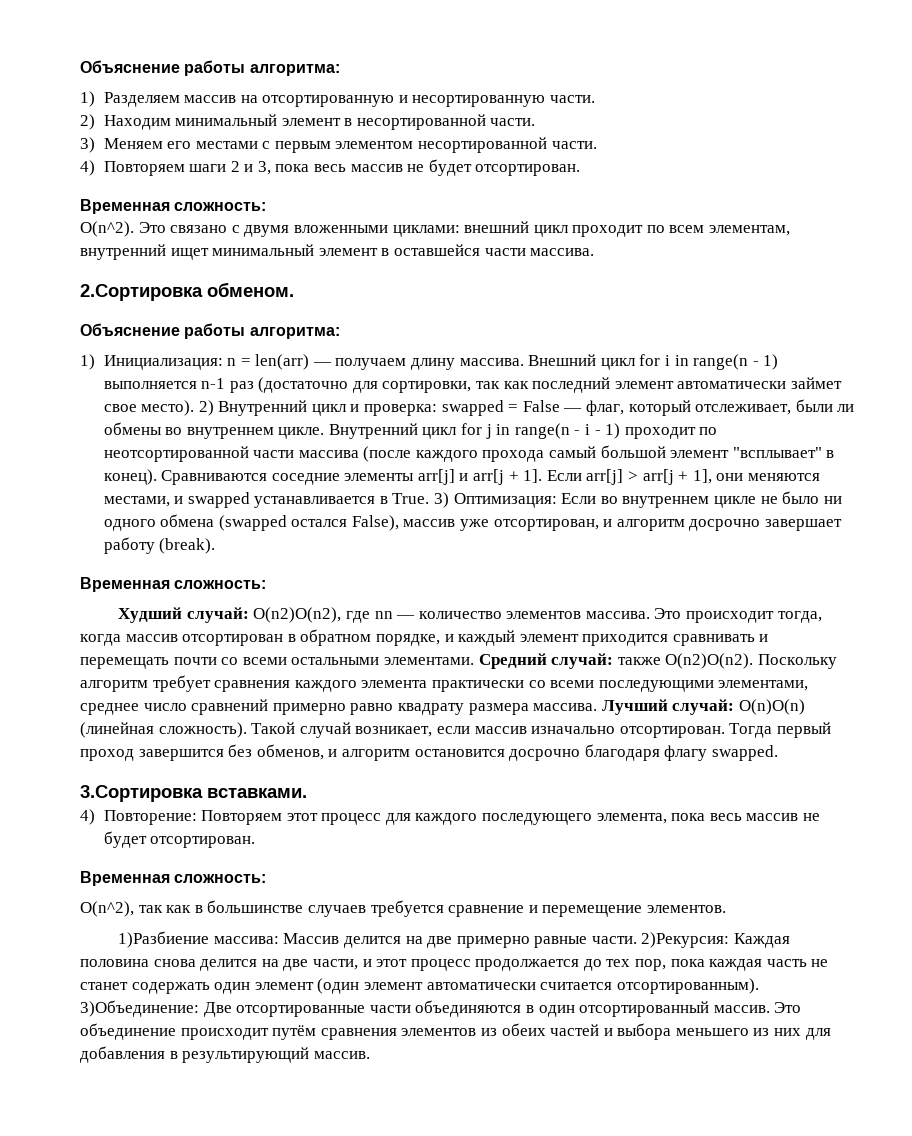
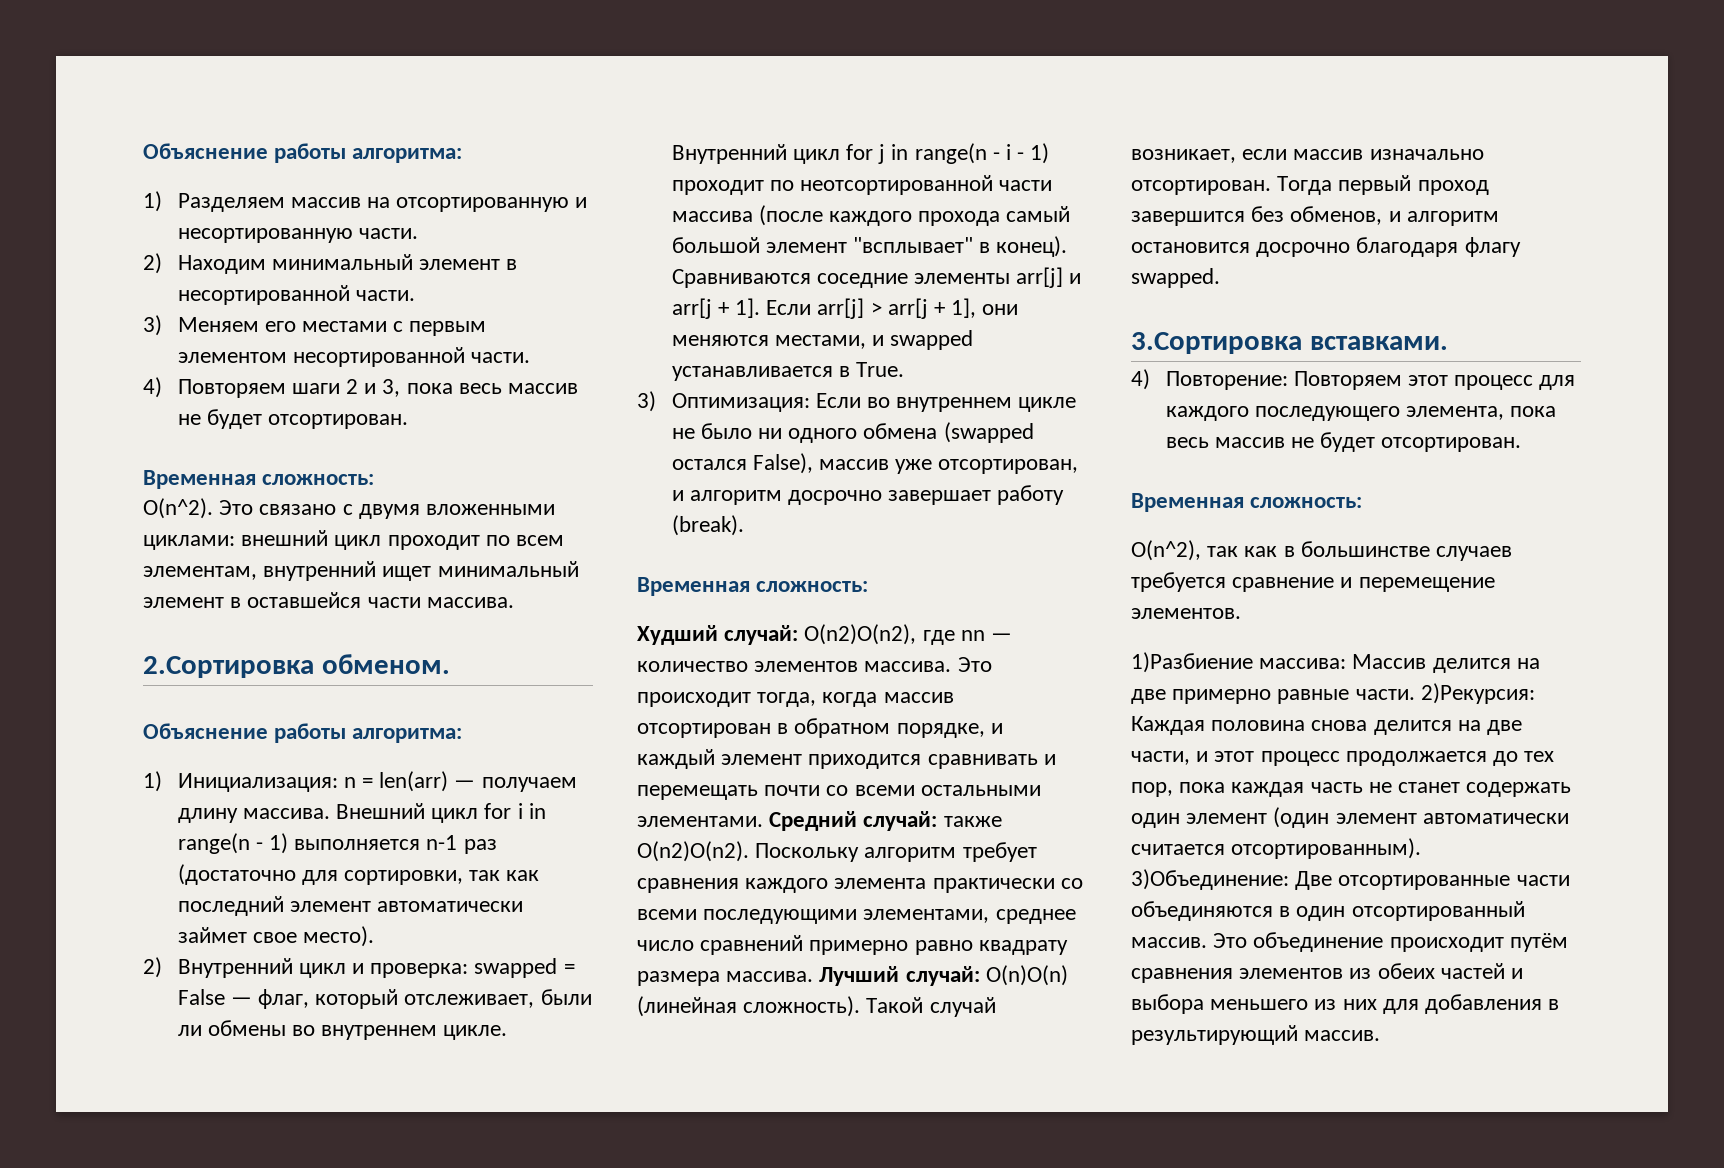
(195, 408) none -> (374, 936) //
(430, 498) none -> (904, 369) //

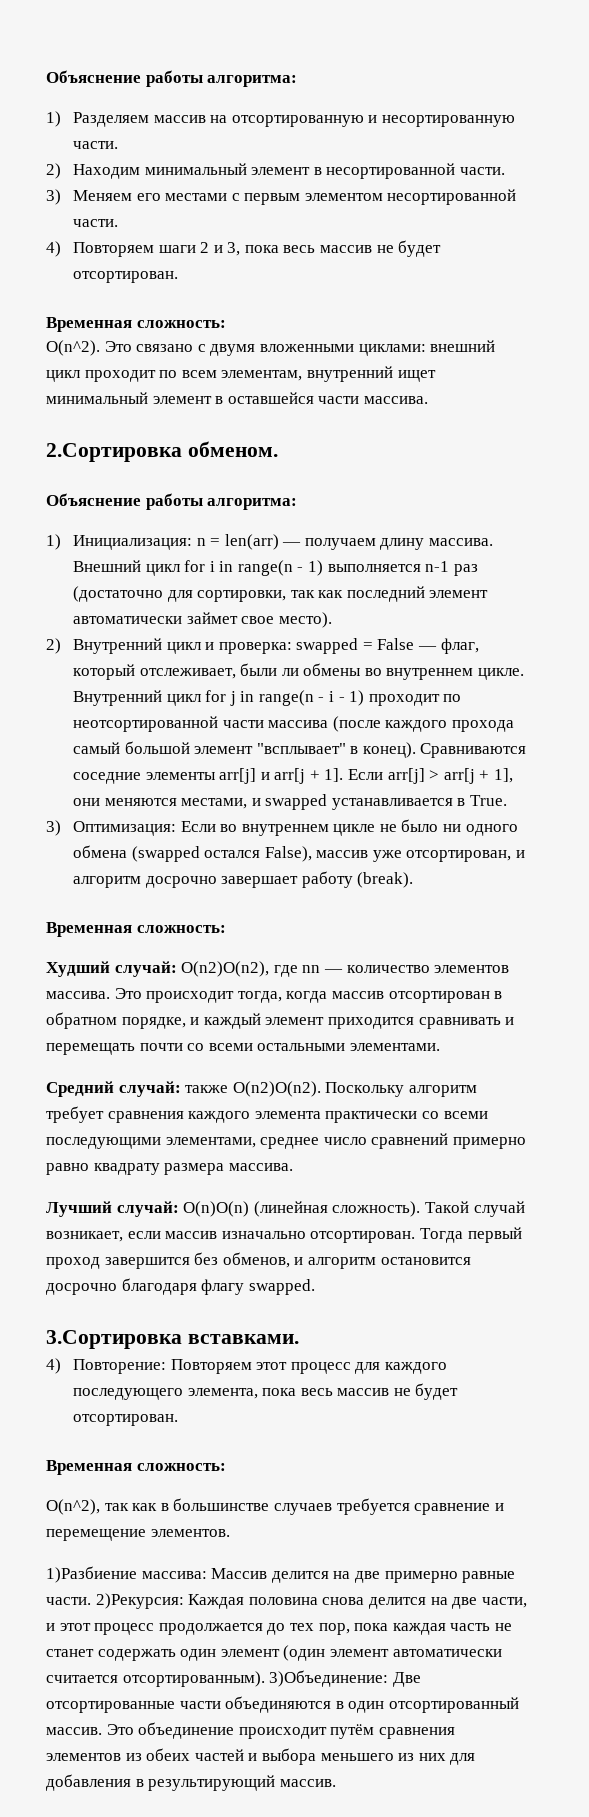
(763, 821) none -> (440, 1047) //
(814, 976) none -> (293, 1167) //

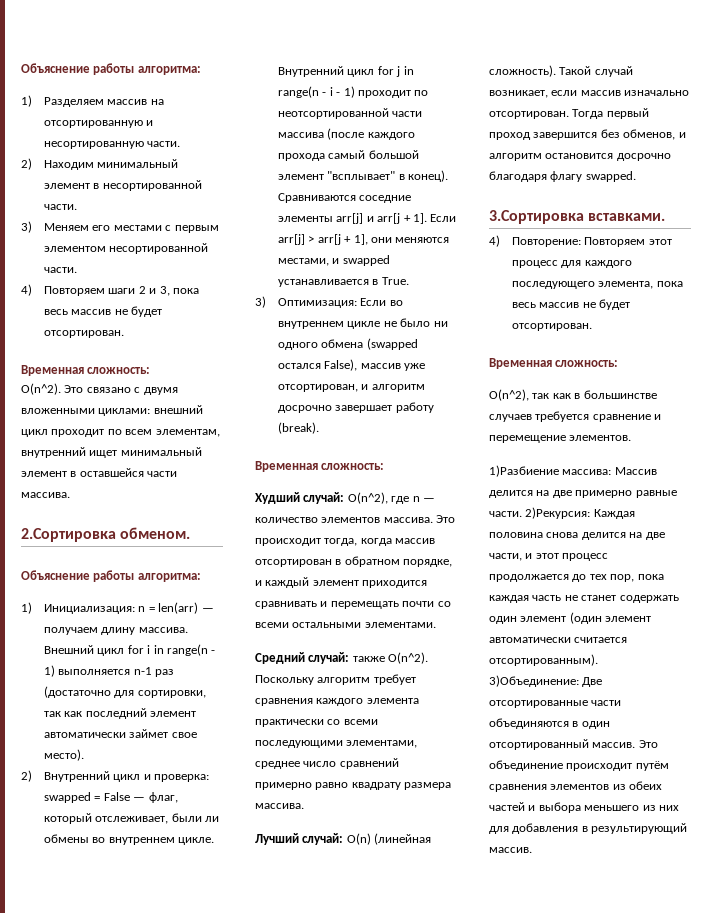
[181,961,321,977] O(n2)O(n2), где nn -> [347,492,420,504] O(n^2), где n
[232,1081,321,1097] O(n2)O(n2). -> [388,652,429,664] O(n^2).
[183,1201,250,1217] O(n)O(n) -> [346,833,371,845] O(n)

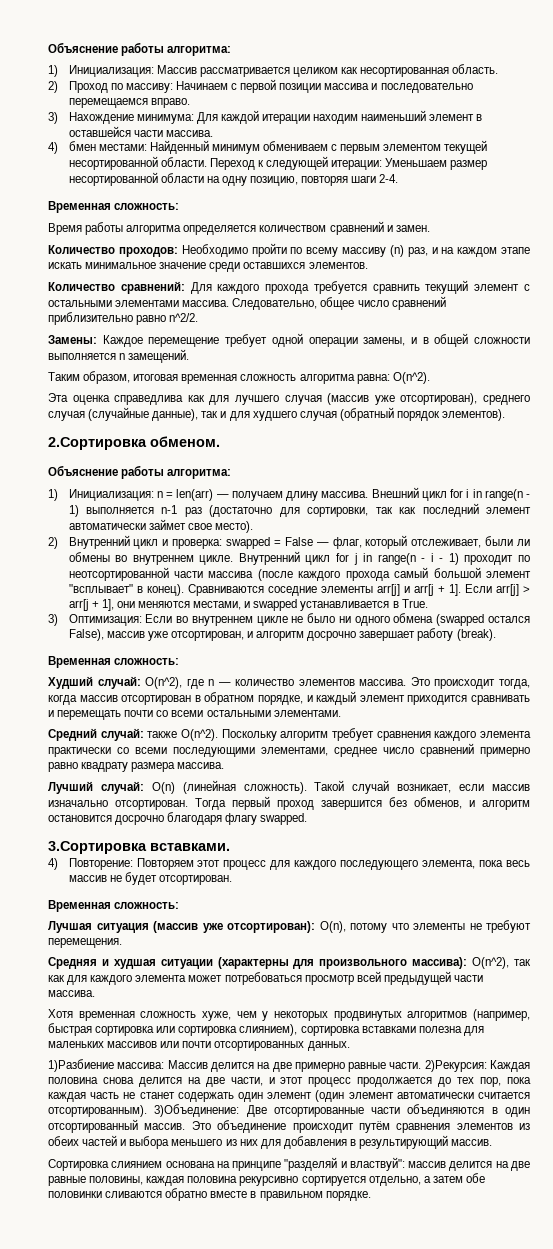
[21,63,201,75] [21,95,164,107] [44,120,154,128] [44,141,181,149] [21,158,179,170] [44,180,202,191] [44,204,78,210] [21,221,219,233] [44,243,209,254] [44,267,78,273] [21,284,199,296] [44,306,163,317] [44,330,125,338] [21,365,151,376] [21,383,178,395] [21,405,203,416] [21,429,220,437] [21,447,202,458] Объяснение работы алгоритма: // 1) Разделяем массив на отсортированную и несортированную части. // 2) Находим минимальный элемент в несортированной части. // 3) Меняем его местами с первым элементом несортированной части. // 4) Повторяем шаги 2 и 3, пока весь массив не будет отсортирован. // Временная сложность: // O(n^2). Это связано с двумя вложенными циклами: внешний цикл проходит по всем элементам, внутренний ищет минимальный -> [48,42,232,56] [48,64,499,77] [48,79,473,93] [68,98,190,108] [48,110,427,124] Объяснение работы алгоритма: // 1) Инициализация: Массив рассматривается целиком как несортированная область. // 2) Проход по массиву: Начинаем с первой позиции массива и последовательно перемещаемся вправо. // 3) Нахождение минимума: Для каждой итерации находим наименьший
(70, 495) none -> [48,140,488,154] [68,156,488,170] [68,172,399,186] [48,201,180,213] [48,221,430,235] [48,243,530,257] [48,262,368,272] [48,280,530,294] [48,296,446,310] [48,312,199,325] [48,333,530,347] [48,349,190,363] [48,371,430,384] [48,393,530,405] [48,407,506,421] // 4) бмен местами: Найденный минимум обмениваем с первым элементом текущей несортированной области. Переход к следующей итерации: Уменьшаем размер несортированной области на одну позицию, повторяя шаги 2-4. // Временная сложность: // Время работы алгоритма определяется количеством сравнений и замен. // Количество проходов: Необходимо пройти по всему массиву (n) раз, и на каждом этапе искать минимальное значение среди оставшихся элементов. // Количество сравнений: Для каждого прохода требуется сравнить текущий элемент с остальными элементами массива. Следовательно, общее число сравнений приблизительно равно n^2/2. // Замены: Каждое перемещение требует одной операции замены, и в общей сложности выполняется n замещений. // Таким образом, итоговая временная сложность алгоритма равна: O(n^2). // Эта оценка справедлива как для лучшего случая (массив уже отсортирован), среднего случая (случайные данные), так и для худшего случая (обратный порядок элементов).
[489,389,657,401] [489,411,662,422] [489,435,632,443] O(n^2), так как в большинстве случаев требуется сравнение и перемещение элементов. -> [48,920,531,933] [48,938,122,948] [48,957,531,969] [48,971,483,985] [48,990,95,997] [48,1009,530,1021] [48,1023,484,1036] [48,1041,350,1051] Лучшая ситуация (массив уже отсортирован): O(n), потому что элементы не требуют перемещения. // Средняя и худшая ситуации (характерны для произвольного массива): O(n^2), так как для каждого элемента может потребоваться просмотр всей предыдущей части массива. // Хотя временная сложность хуже, чем у некоторых продвинутых алгоритмов (например, быстрая сортировка или сортировка слиянием), сортировка вставками полезна для маленьких массивов или почти отсортированных данных.
(532, 850) none -> [48,1157,530,1171] [48,1173,485,1186] [48,1188,371,1201] // Сортировка слиянием основана на принципе "разделяй и властвуй": массив делится на две равные половины, каждая половина рекурсивно сортируется отдельно, а затем обе половинки сливаются обратно вместе в правильном порядке.

